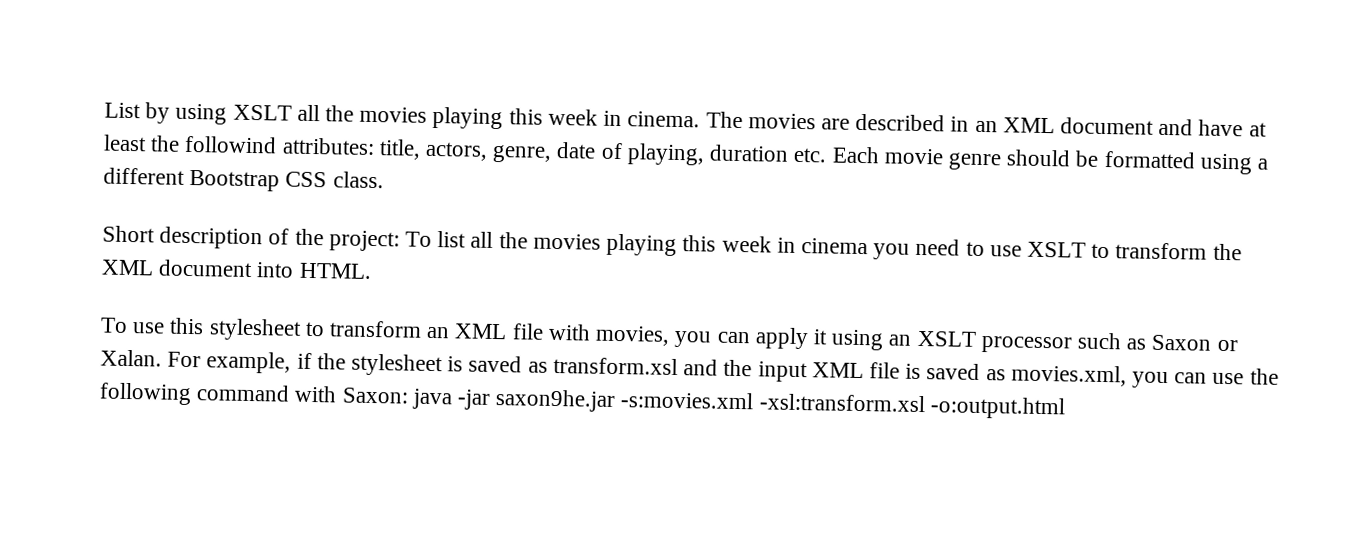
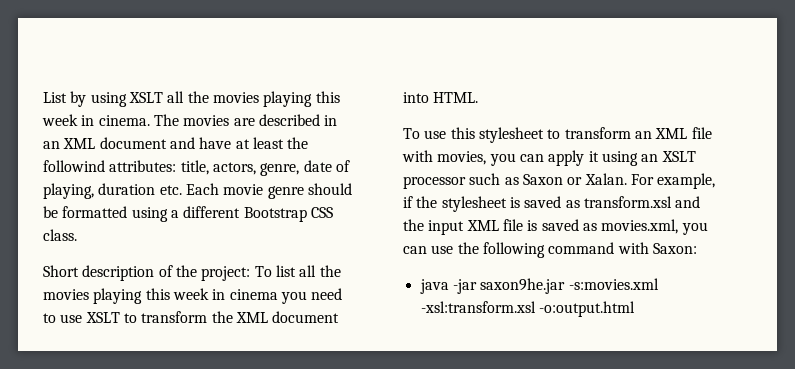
(409, 395) none -> (697, 248) //

